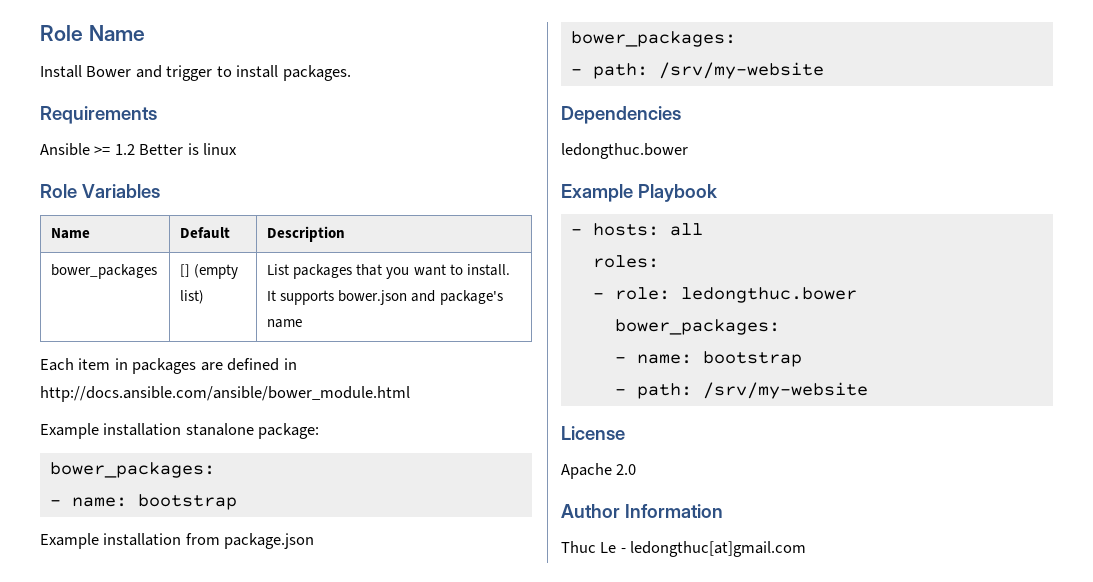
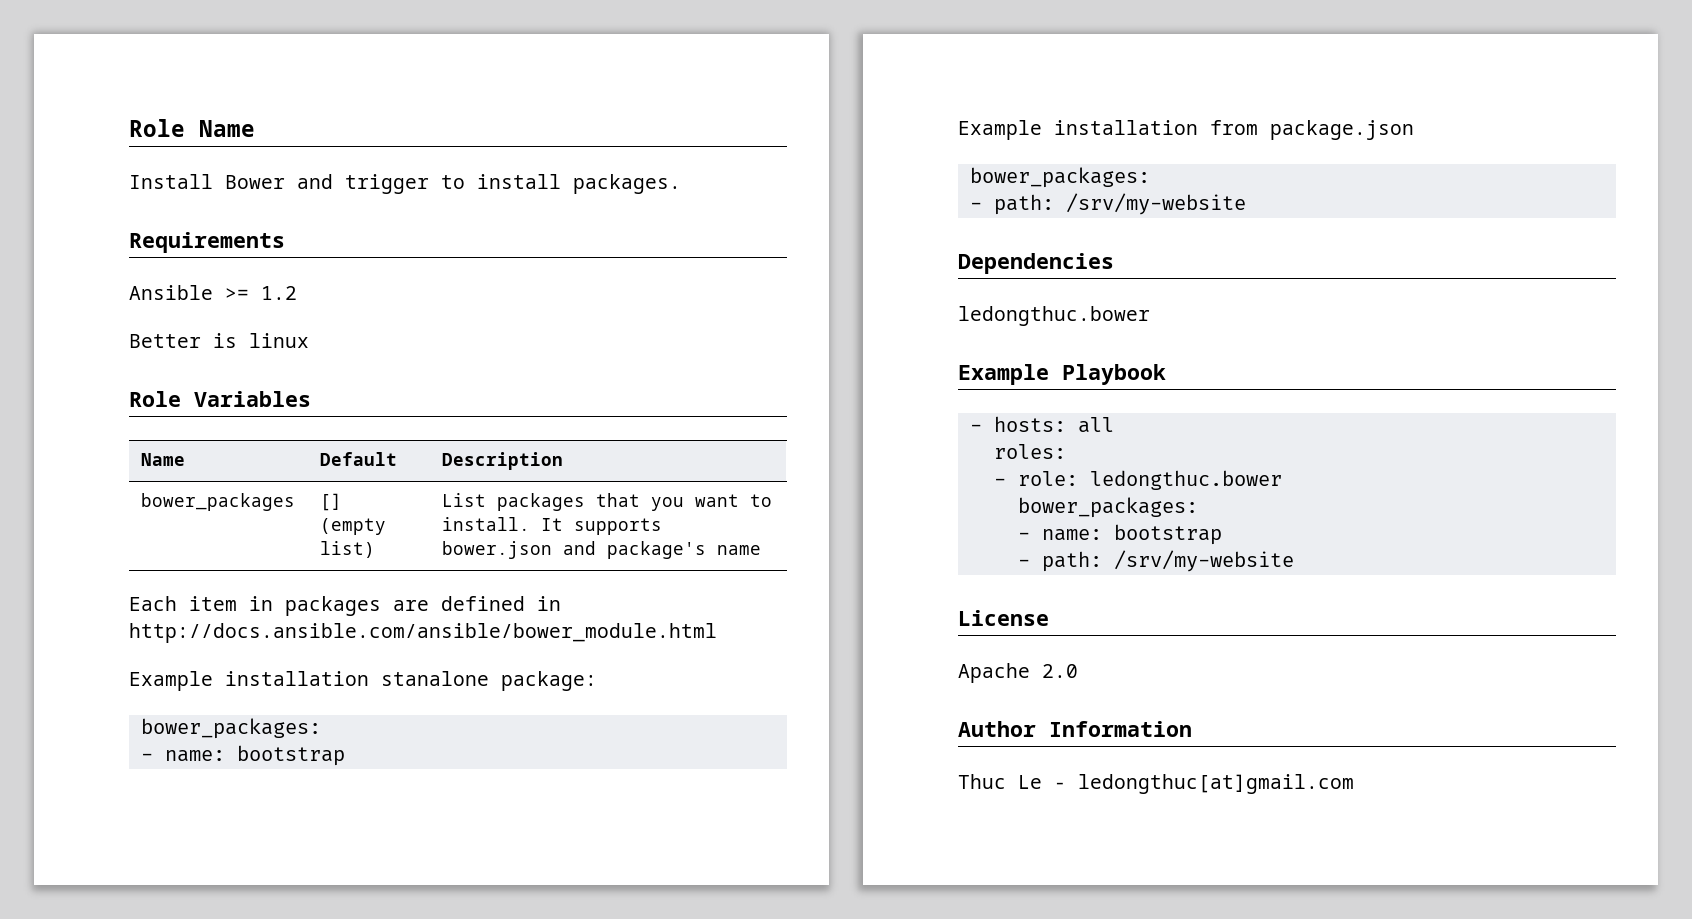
(135, 149) none -> (297, 293) //

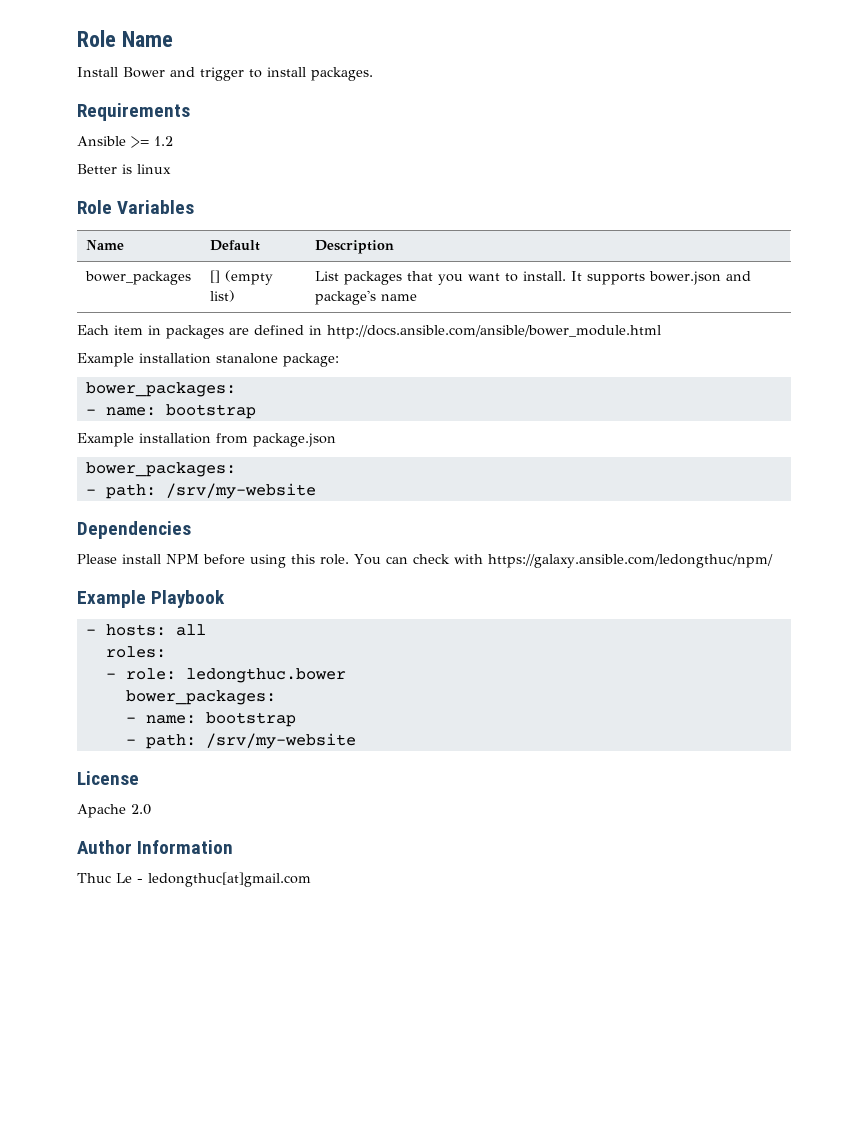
[958,306,1150,326] ledongthuc.bower -> [77,554,773,568] Please install NPM before using this role. You can check with https://galaxy.ansible.com/ledongthuc/npm/

